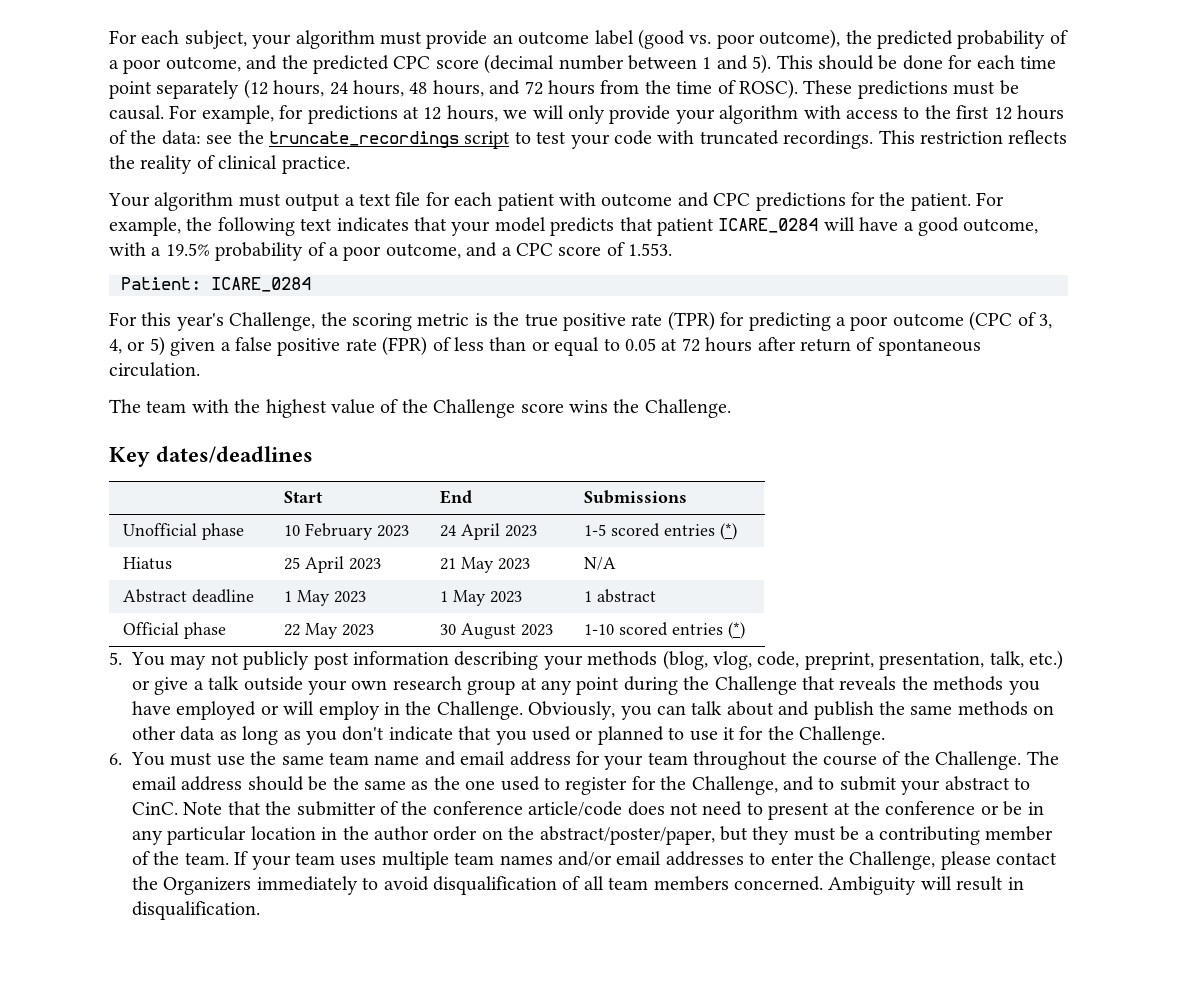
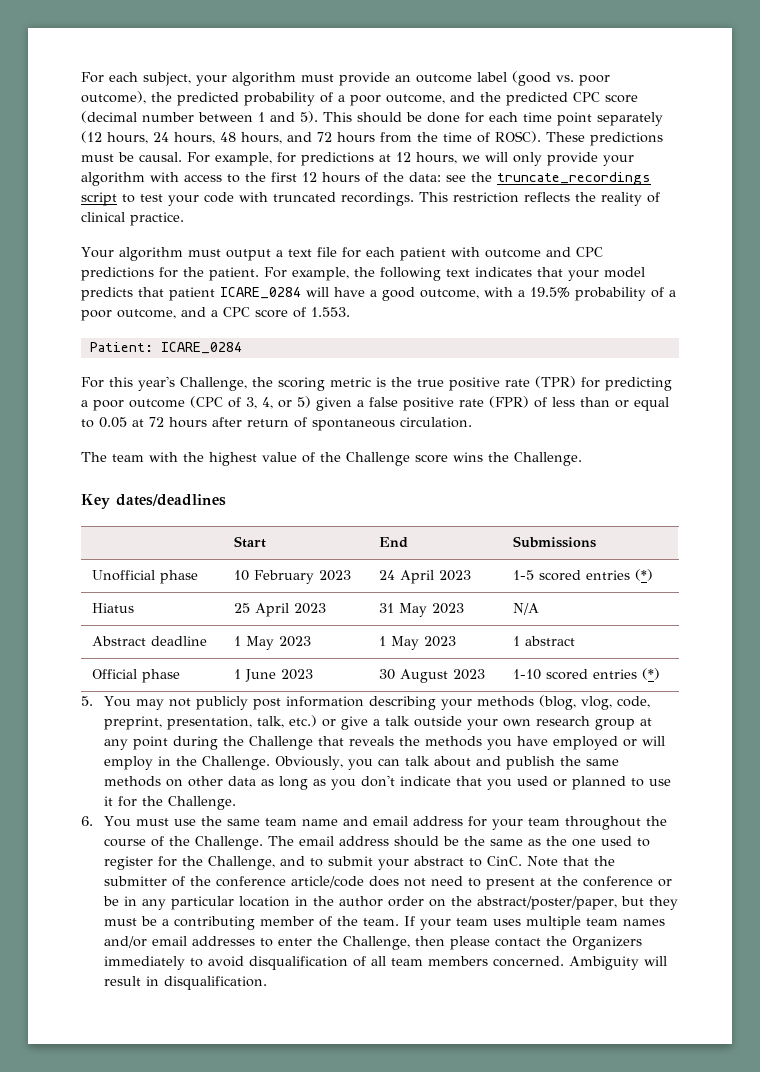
[439,558,456,570] 21 -> [378,603,394,613] 31
[283,623,338,639] 22 May -> [233,669,276,682] 1 June
(936, 860) none -> [414,936,445,946] then

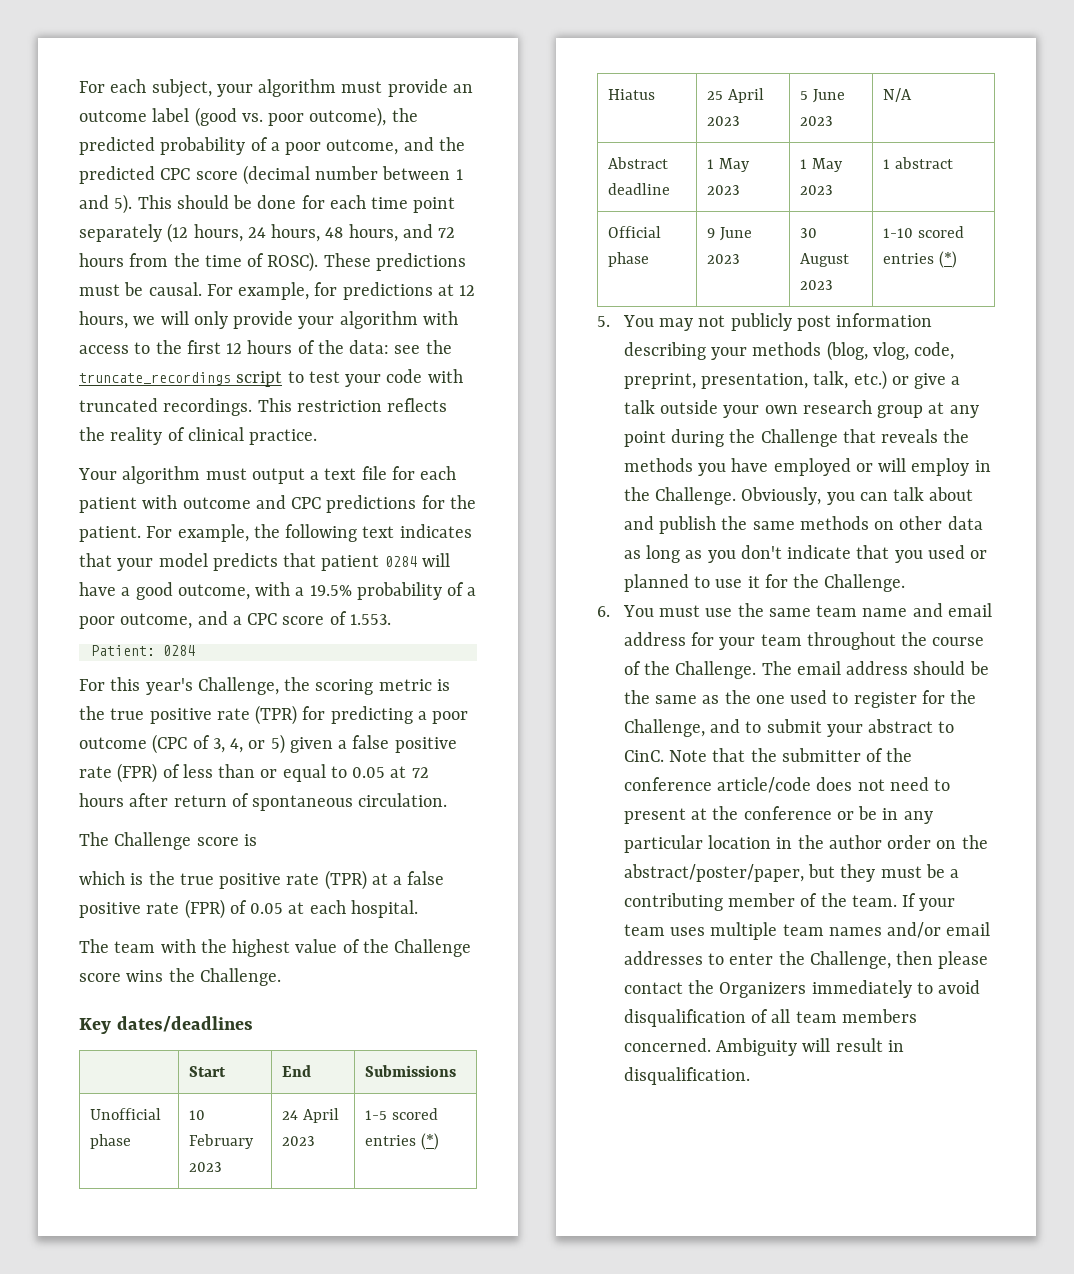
[220,287,301,299] ICARE_0284 -> [384,556,417,567] 0284
[160,342,242,354] ICARE_0284 -> [162,645,195,656] 0284
(472, 422) none -> [79,832,257,850] [79,870,445,890] [79,899,418,919] // The Challenge score is // which is the true positive rate (TPR) at a false positive rate (FPR) of 0.05 at each hospital.
[378,603,427,617] 31 May -> [800,89,846,103] 5 June
[233,669,241,679] 1 -> [707,228,716,238] 9

